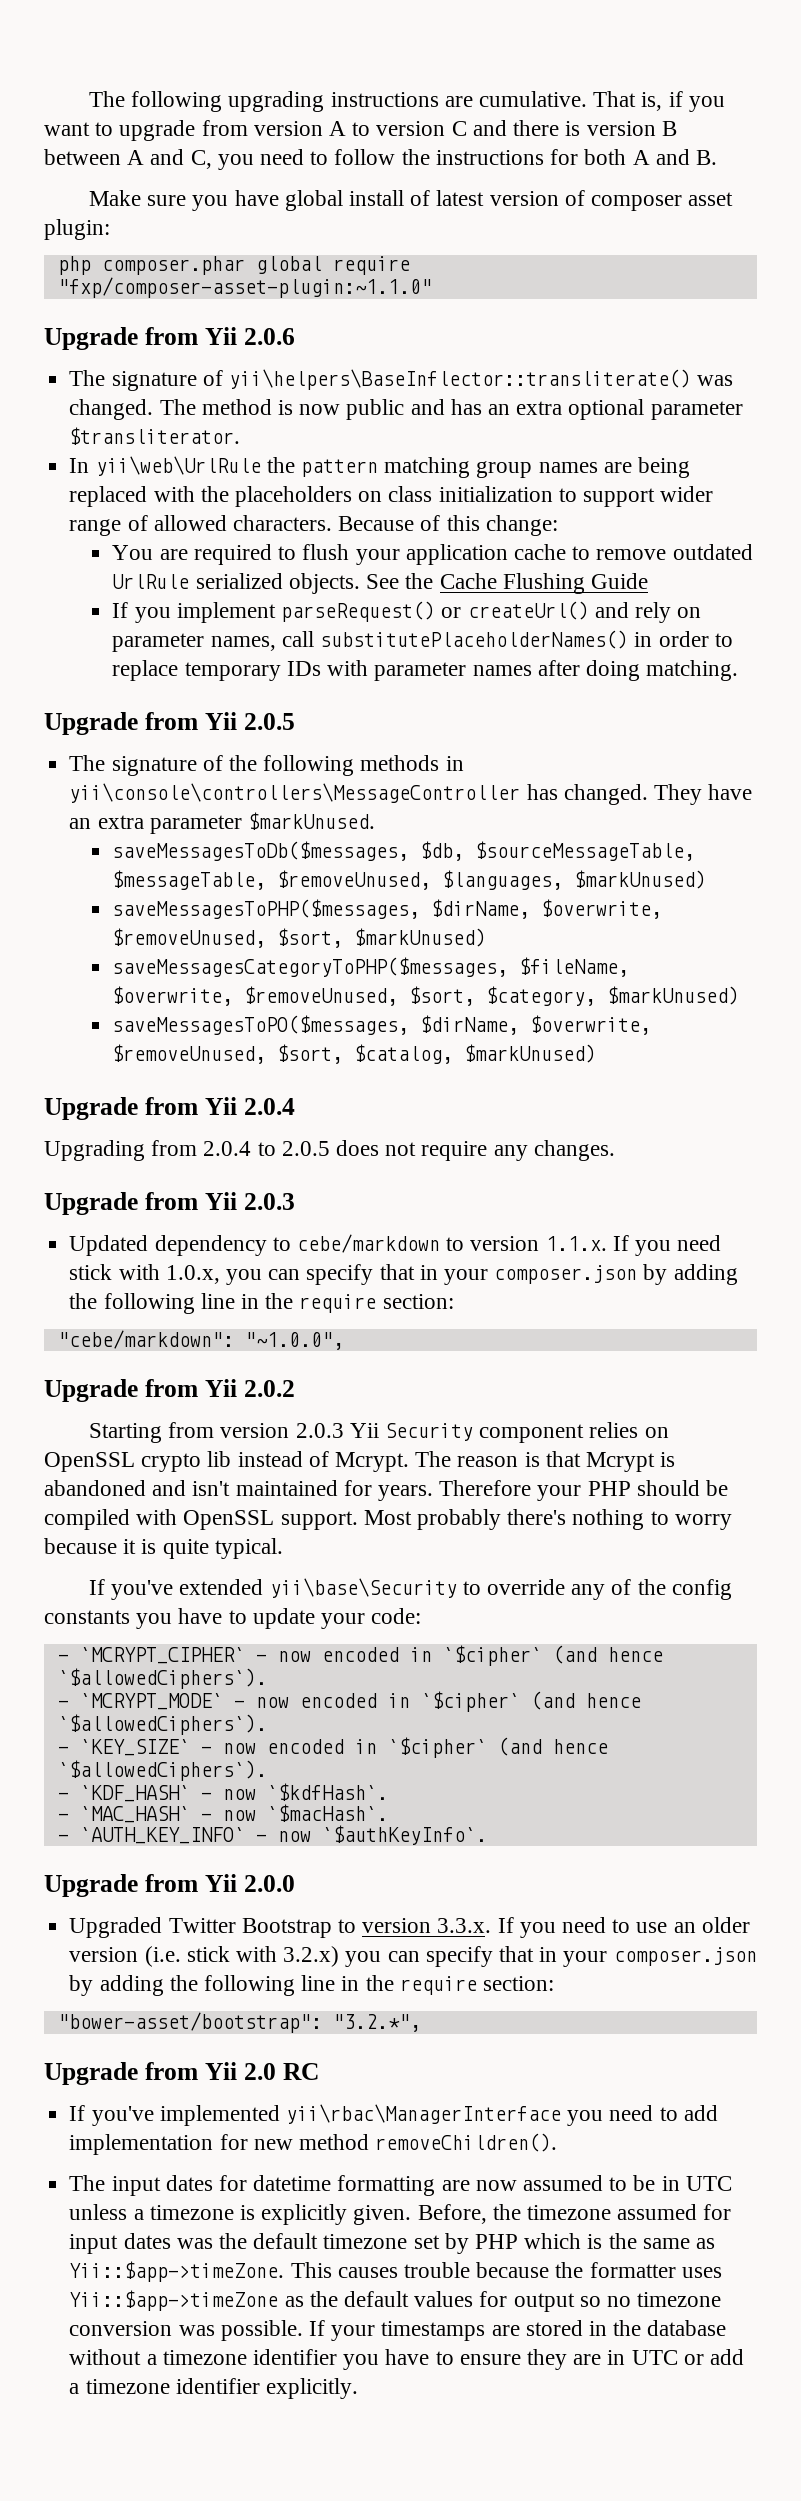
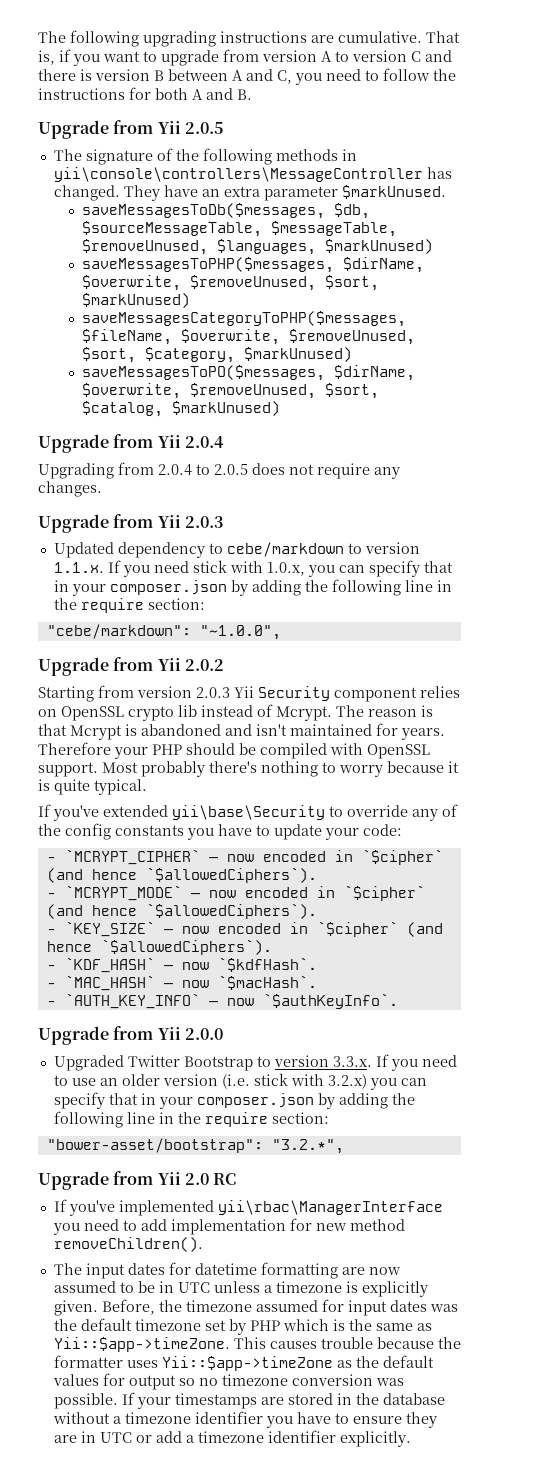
[88,190,734,211] [44,219,110,240] [57,256,410,275] [57,277,432,298] [44,327,295,350] [69,369,734,391] [69,399,743,420] [69,427,241,445] [69,456,690,478] [69,486,714,507] [69,515,558,536] [112,544,753,565] [112,573,648,594] [112,601,702,623] [112,630,733,652] [112,660,739,681] // Make sure you have global install of latest version of composer asset plugin: // php composer.phar global require "fxp/composer-asset-plugin:~1.1.0" // Upgrade from Yii 2.0.6 // The signature of yii\helpers\BaseInflector::transliterate() was changed. The method is now public and has an extra optional parameter $transliterator. // In yii\web\UrlRule the pattern matching group names are being replaced with the placeholders on class initialization to support wider range of allowed characters. Because of this change: // You are required to flush your application cache to remove outdated UrlRule serialized objects. See the Cache Flushing Guide // If you implement parseRequest() or createUrl() and rely on parameter names, call substitutePlaceholderNames() in order to replace temporary IDs with parameter names after doing matching. -> (252, 94) none

